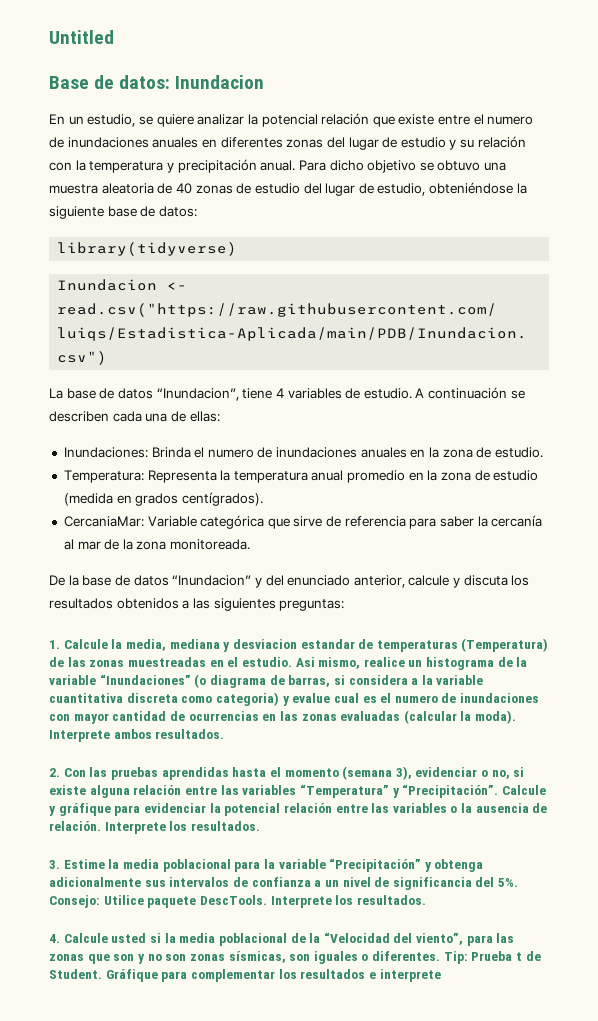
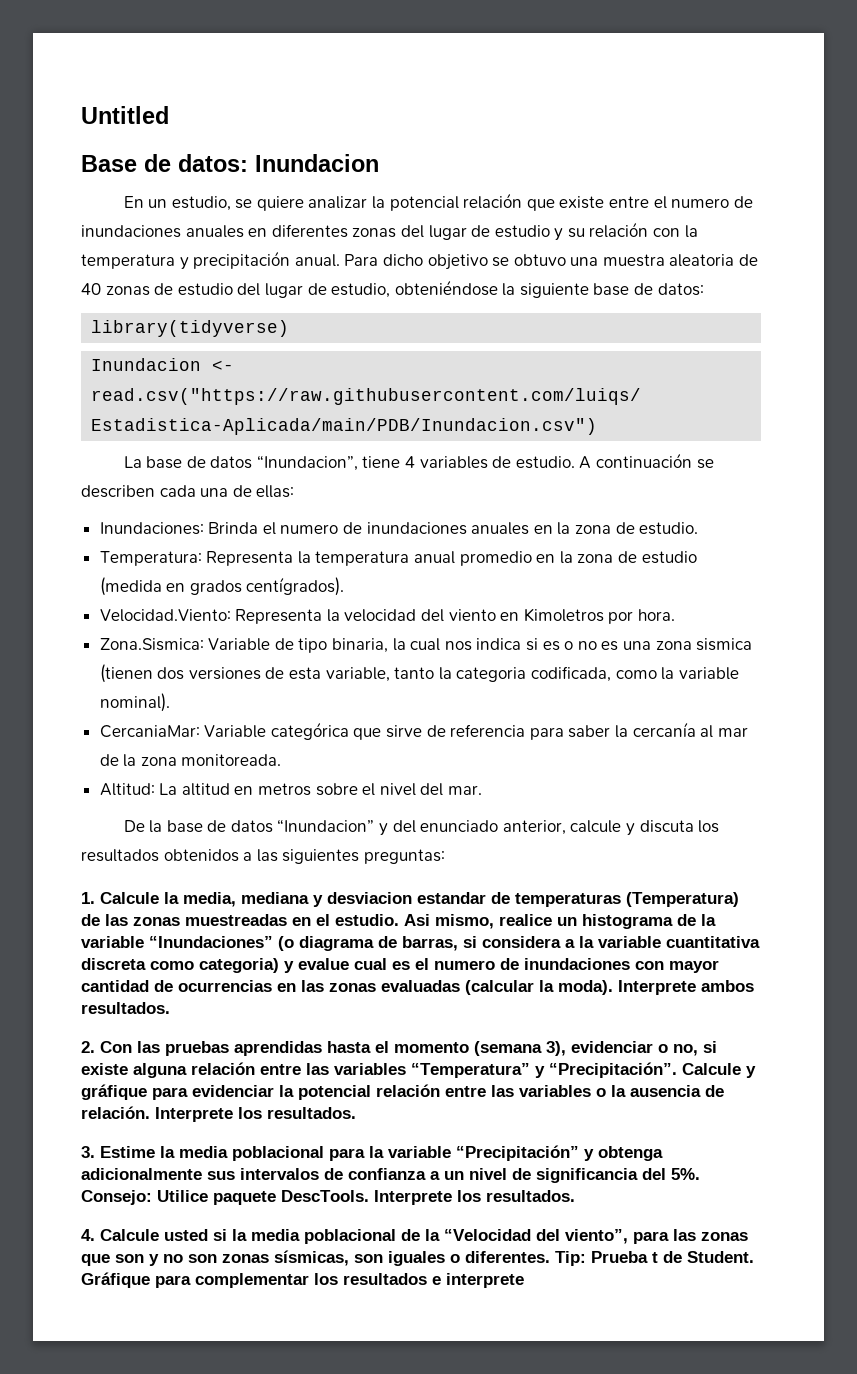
(263, 499) none -> [99,608,676,624] [99,638,753,653] [99,664,739,683] [99,693,170,712] // Velocidad.Viento: Representa la velocidad del viento en Kimoletros por hora. // Zona.Sismica: Variable de tipo binaria, la cual nos indica si es o no es una zona sismica (tienen dos versiones de esta variable, tanto la categoria codificada, como la variable nominal).
(251, 544) none -> [99,783,483,796] // Altitud: La altitud en metros sobre el nivel del mar.

